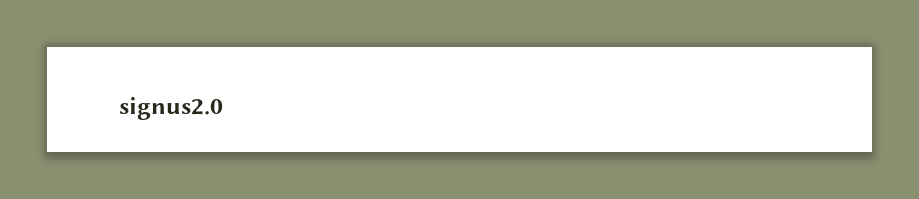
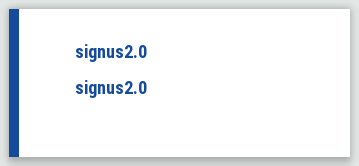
[119,97,223,120] signus2.0 -> [75,44,147,62] [75,80,147,98] signus2.0 // signus2.0

